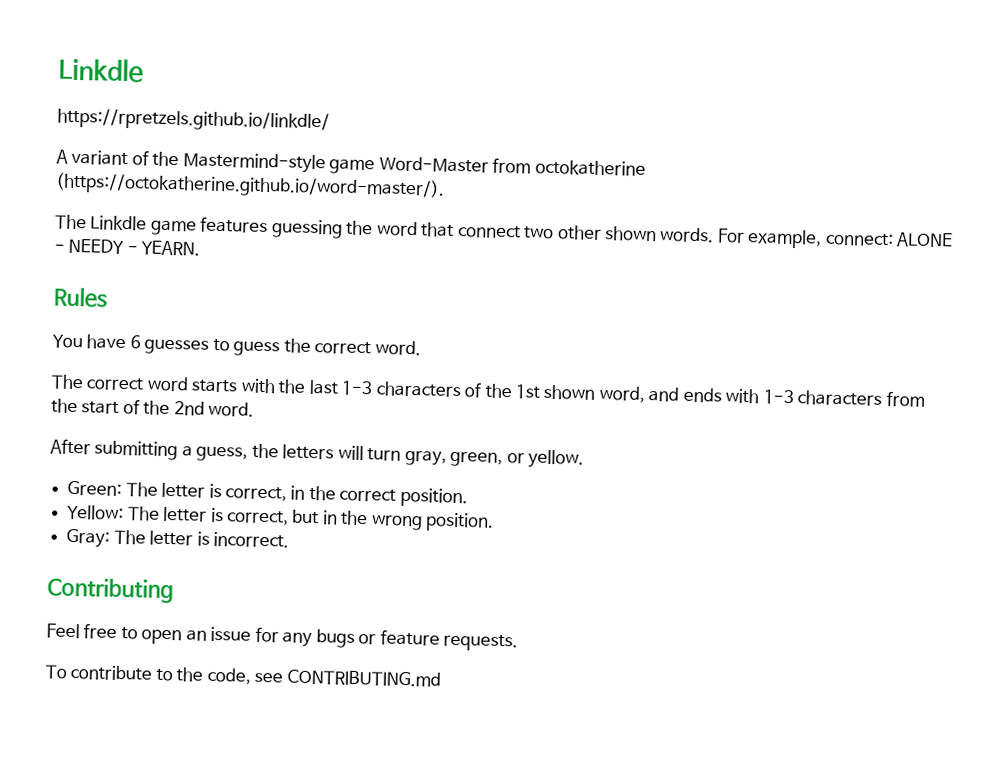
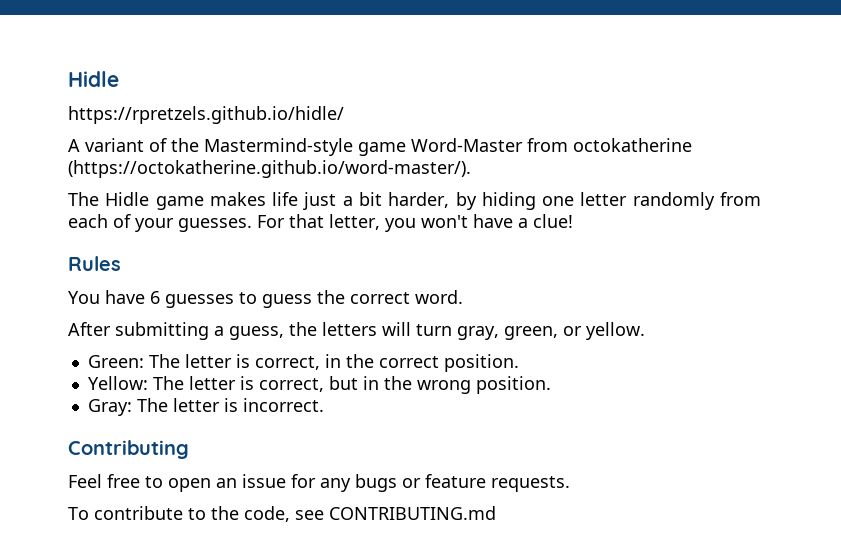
[58,57,144,83] [57,107,330,133] Linkdle // https://rpretzels.github.io/linkdle/ -> [68,71,119,87] [68,106,344,124] Hidle // https://rpretzels.github.io/hidle/
[90,215,954,249] [54,238,201,256] Linkdle game features guessing the word that connect two other shown words. For example, connect: ALONE - NEEDY - YEARN. -> [105,192,761,210] [68,214,573,232] Hidle game makes life just a bit harder, by hiding one letter randomly from each of your guesses. For that letter, you won't have a clue!
[51,374,925,407] [51,398,255,417] // The correct word starts with the last 1-3 characters of the 1st shown word, and ends with 1-3 characters from the start of the 2nd word. -> (463, 297) none

